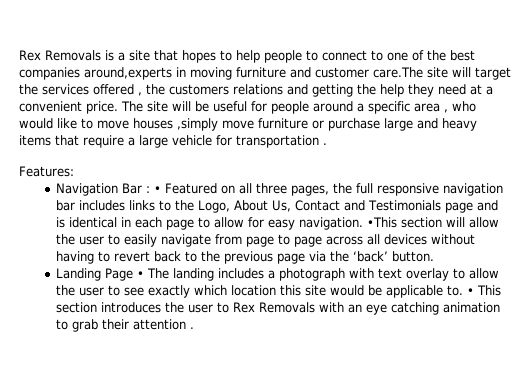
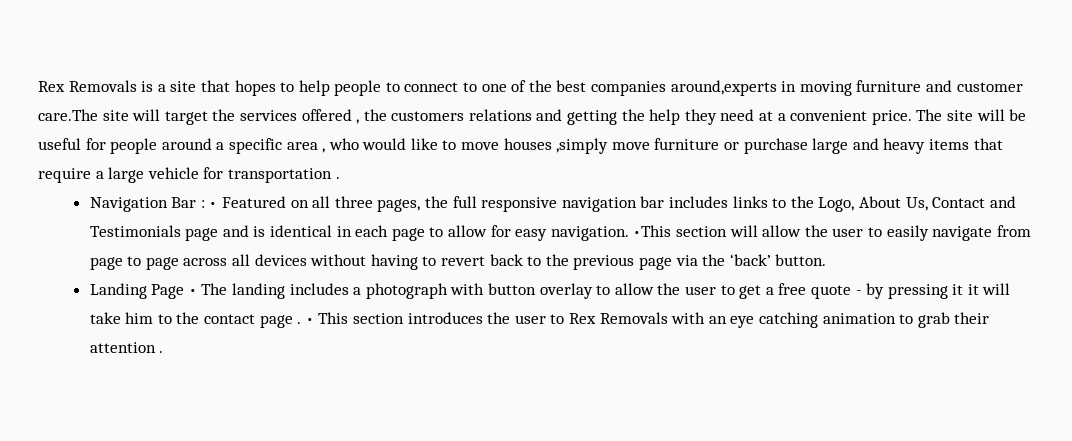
[19,166,74,177] // Features: -> (340, 178) none
[378,268,403,279] text -> [488,283,537,295] button
[124,285,464,298] see exactly which location this site would be applicable to. -> [739,283,1011,299] [89,312,302,328] get a free quote - by pressing it it will take him to the contact page .

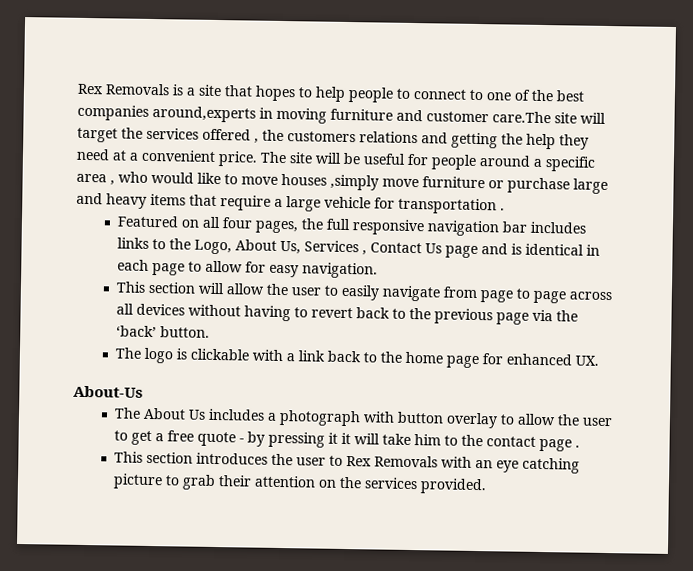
[89,197,218,212] Navigation Bar : • -> (505, 209) none
[334,196,373,208] three -> [221,217,253,229] four
[932,196,1016,208] [89,225,181,237] Contact and Testimonials -> [303,240,442,256] Services , Contact Us
[633,225,672,237] •This -> [115,281,146,293] // This
[89,283,286,299] Landing Page • The landing -> [114,347,599,369] [73,385,143,398] [113,407,206,420] The logo is clickable with a link back to the home page for enhanced UX. // About-Us // The About Us
[305,318,314,324] • -> (580, 446) //
[822,313,896,324] animation -> [112,473,163,490] picture
[159,351,164,353] . -> [317,476,487,495] on the services provided.

